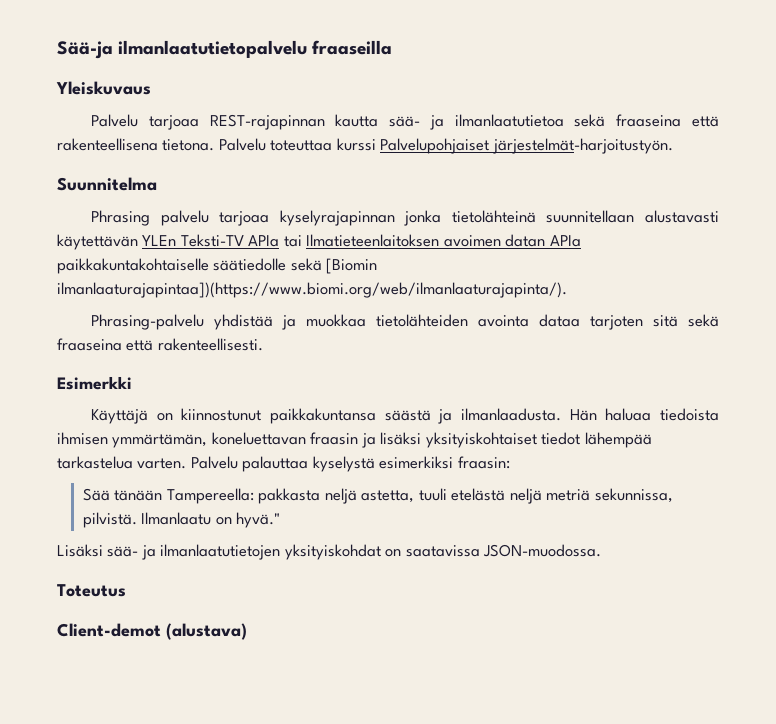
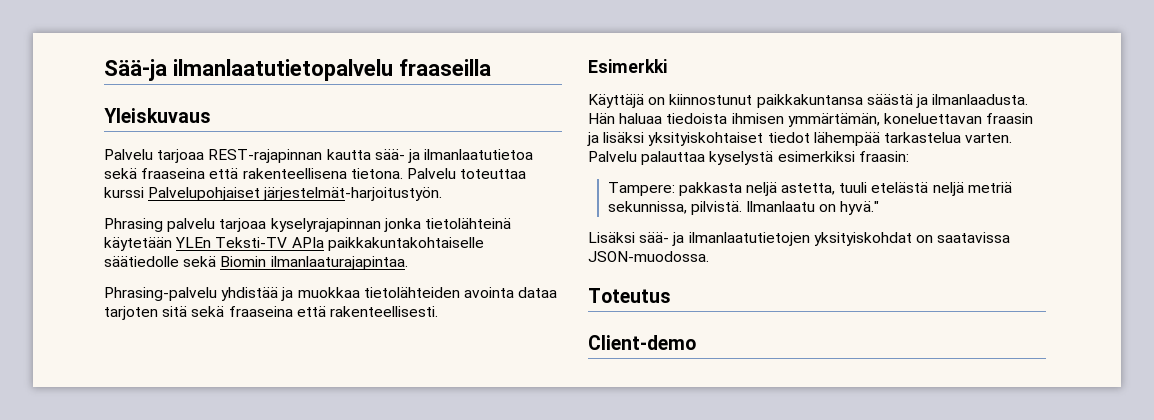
[57,177,157,191] // Suunnitelma -> (443, 194) none
[546,210,719,223] [57,234,546,250] suunnitellaan alustavasti käytettävän YLEn Teksti-TV APIa tai Ilmatieteenlaitoksen avoimen datan -> [104,237,288,251] käytetään YLEn Teksti-TV
[326,258,378,274] [57,282,567,298] [Biomin ilmanlaaturajapintaa])(https://www.biomi.org/web/ilmanlaaturajapinta/). -> [220,256,408,270] Biomin ilmanlaaturajapintaa.
[82,488,254,504] Sää tänään Tampereella: -> [607,182,675,196] Tampere:
[57,623,247,640] Client-demot (alustava) -> [588,335,696,350] Client-demo

